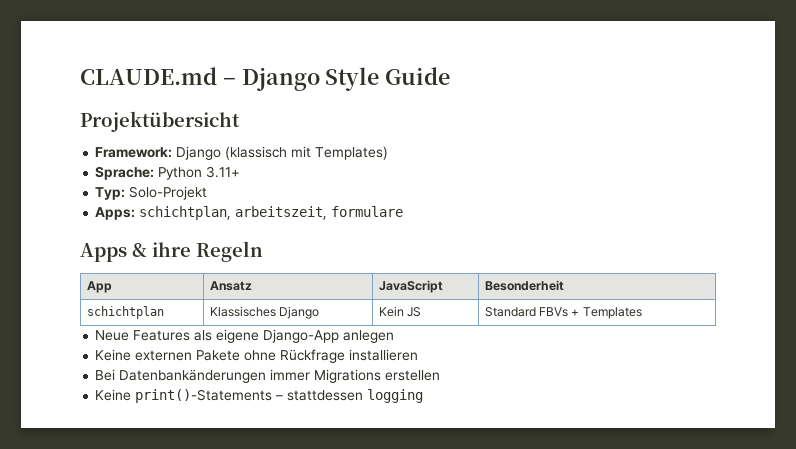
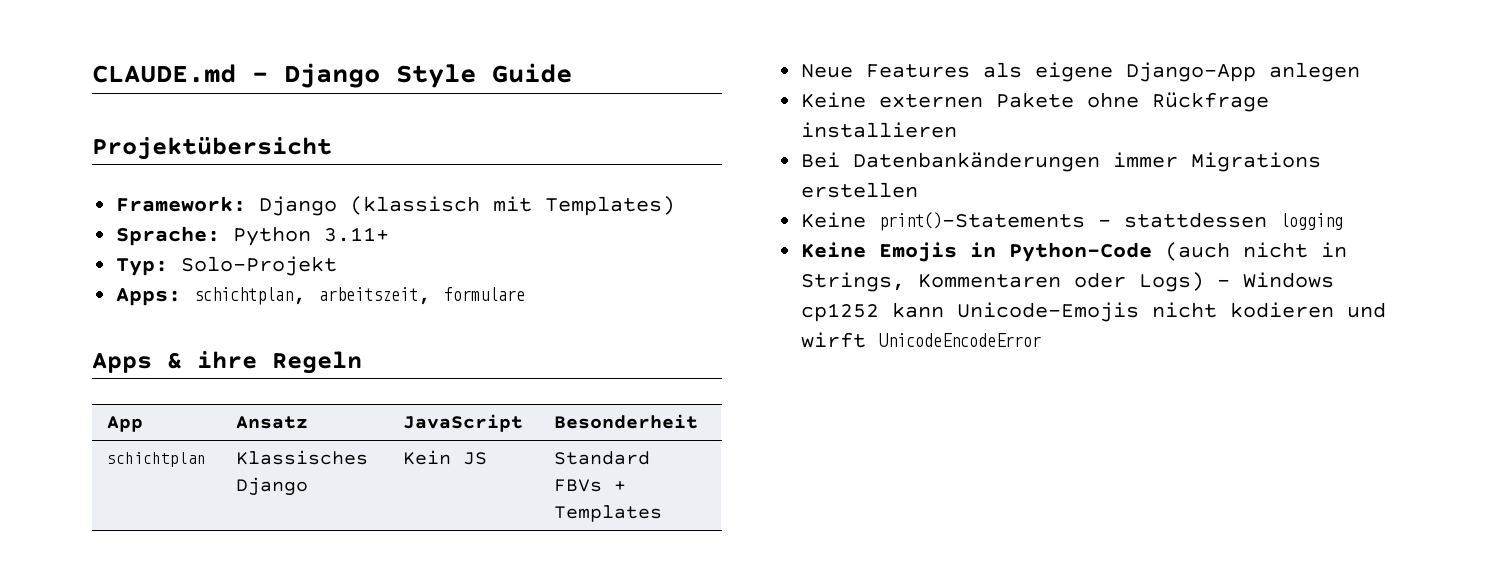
(424, 396) none -> [801,242,1348,262] [801,272,1335,292] [801,302,1387,322] [801,332,1042,348] // Keine Emojis in Python-Code (auch nicht in Strings, Kommentaren oder Logs) – Windows cp1252 kann Unicode-Emojis nicht kodieren und wirft UnicodeEncodeError

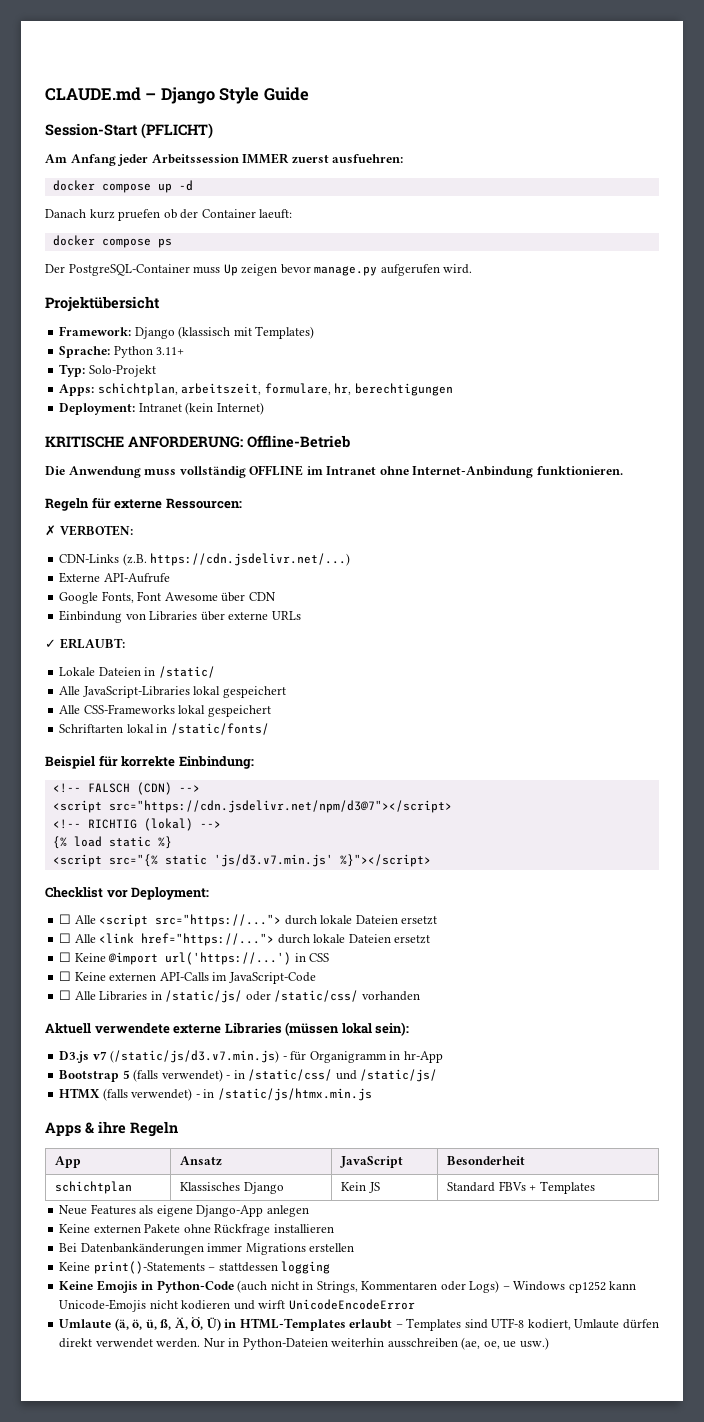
(572, 73) none -> [45,123,213,139] [45,153,404,166] [52,180,193,193] [45,209,293,221] [52,235,172,248] [45,264,473,276] // Session-Start (PFLICHT) // Am Anfang jeder Arbeitssession IMMER zuerst ausfuehren: // docker compose up -d // Danach kurz pruefen ob der Container laeuft: // docker compose ps // Der PostgreSQL-Container muss Up zeigen bevor manage.py aufgerufen wird.
[444,287,526,301] formulare -> [264,383,453,396] [59,402,264,415] [45,435,350,448] [45,465,623,478] [45,497,242,511] [45,525,133,536] [59,553,351,566] [59,572,170,583] [59,591,276,604] [59,610,301,623] [45,638,125,649] [59,666,215,678] [59,686,286,698] [59,704,271,717] [59,723,269,735] [45,755,254,769] [52,782,200,795] [52,800,452,813] [52,818,221,831] [52,836,172,849] [52,854,431,867] [45,887,210,900] [59,914,438,927] [59,933,431,946] [59,952,330,965] [59,971,316,984] [59,990,420,1003] [45,1022,410,1036] [59,1050,443,1063] [59,1069,438,1082] [59,1088,372,1101] formulare, hr, berechtigungen // Deployment: Intranet (kein Internet) // KRITISCHE ANFORDERUNG: Offline-Betrieb // Die Anwendung muss vollständig OFFLINE im Intranet ohne Internet-Anbindung funktionieren. // Regeln für externe Ressourcen: // ✗ VERBOTEN: // CDN-Links (z.B. https://cdn.jsdelivr.net/...) // Externe API-Aufrufe // Google Fonts, Font Awesome über CDN // Einbindung von Libraries über externe URLs // ✓ ERLAUBT: // Lokale Dateien in /static/ // Alle JavaScript-Libraries lokal gespeichert // Alle CSS-Frameworks lokal gespeichert // Schriftarten lokal in /static/fonts/ // Beispiel für korrekte Einbindung: // <!-- FALSCH (CDN) --> // <script src="https://cdn.jsdelivr.net/npm/d3@7"></script> // <!-- RICHTIG (lokal) --> // {% load static %} // <script src="{% static 'js/d3.v7.min.js' %}"></script> // Checklist vor Deployment: // ☐ Alle <script src="https://..."> durch lokale Dateien ersetzt // ☐ Alle <link href="https://..."> durch lokale Dateien ersetzt // ☐ Keine @import url('https://...') in CSS // ☐ Keine externen API-Calls im JavaScript-Code // ☐ Alle Libraries in /static/js/ oder /static/css/ vorhanden // Aktuell verwendete externe Libraries (müssen lokal sein): // D3.js v7 (/static/js/d3.v7.min.js) - für Organigramm in hr-App // Bootstrap 5 (falls verwendet) - in /static/css/ und /static/js/ // HTMX (falls verwendet) - in /static/js/htmx.min.js
(1042, 340) none -> [59,1317,659,1331] [59,1337,549,1350] // Umlaute (ä, ö, ü, ß, Ä, Ö, Ü) in HTML-Templates erlaubt – Templates sind UTF-8 kodiert, Umlaute dürfen direkt verwendet werden. Nur in Python-Dateien weiterhin ausschreiben (ae, oe, ue usw.)

